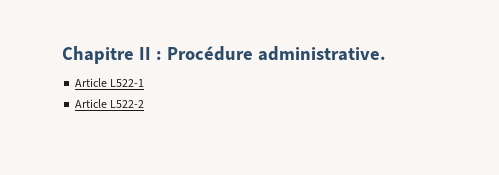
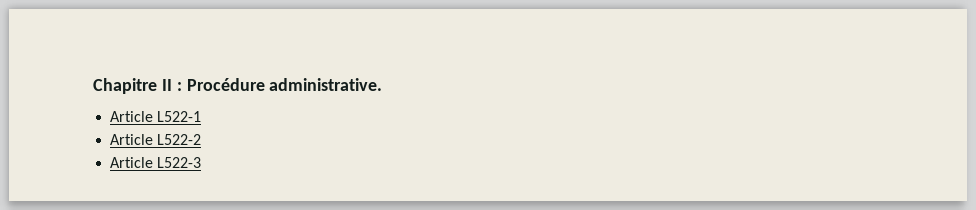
(145, 104) none -> [110,157,202,168] // Article L522-3

